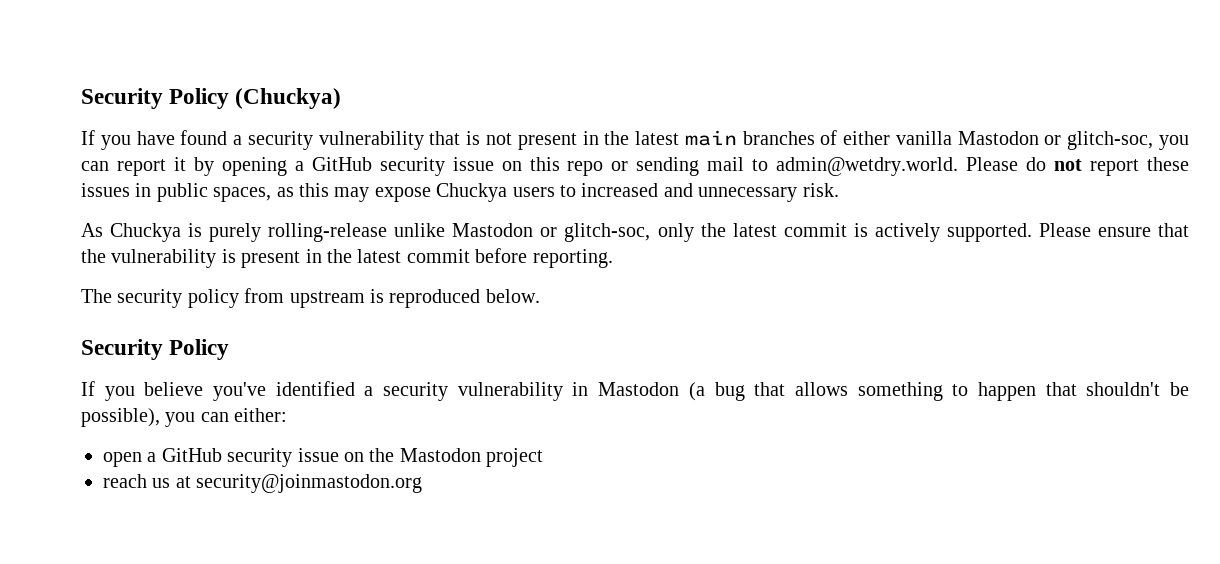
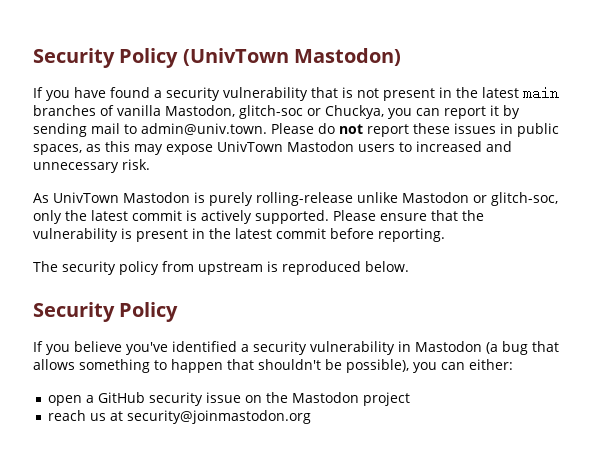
[81,88,342,109] Security Policy (Chuckya) -> [33,48,401,68] Security Policy (UnivTown Mastodon)
[843,131,1154,150] either vanilla Mastodon or glitch-soc, -> [117,105,384,119] vanilla Mastodon, glitch-soc or Chuckya,
[221,157,629,176] opening a GitHub security issue on this repo or -> (520, 112) none
[776,157,959,176] admin@wetdry.world. -> [141,123,267,135] admin@univ.town.
[436,183,508,202] Chuckya -> [217,141,354,152] UnivTown Mastodon
[110,223,182,242] Chuckya -> [53,192,190,203] UnivTown Mastodon

